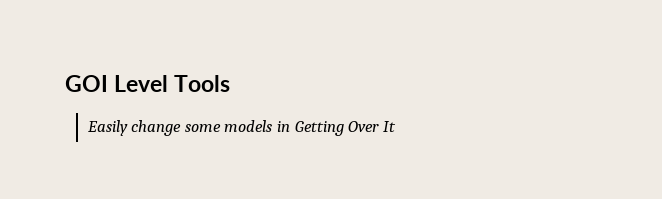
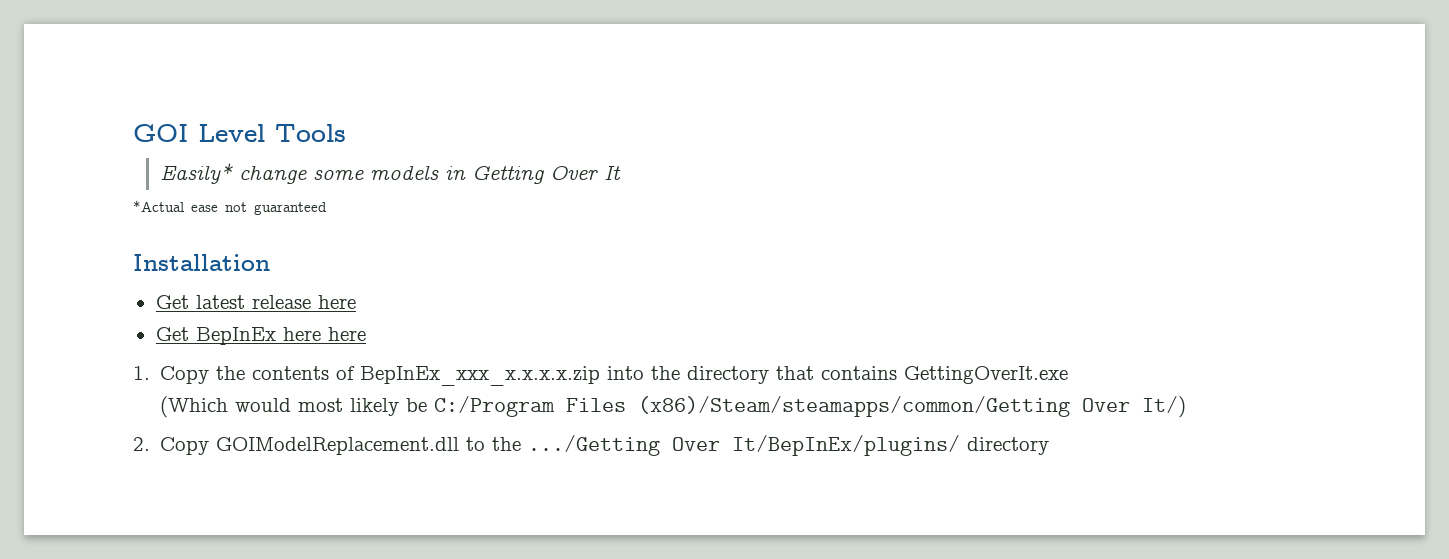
[86,120,128,136] Easily -> [159,163,233,184] Easily*
(396, 126) none -> [133,200,327,215] [133,254,270,271] [155,295,356,309] [155,327,366,345] [133,366,1069,386] [159,396,1186,418] [133,435,1050,456] // *Actual ease not guaranteed // Installation // Get latest release here // Get BepInEx here here // 1. Copy the contents of BepInEx_xxx_x.x.x.x.zip into the directory that contains GettingOverIt.exe // (Which would most likely be C:/Program Files (x86)/Steam/steamapps/common/Getting Over It/) // 2. Copy GOIModelReplacement.dll to the .../Getting Over It/BepInEx/plugins/ directory

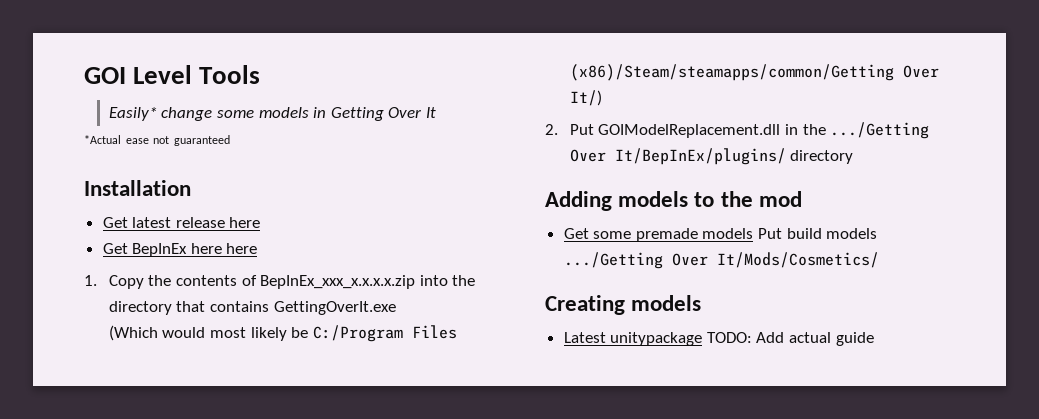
[160,437,486,455] Copy GOIModelReplacement.dll to -> [569,124,799,138] Put GOIModelReplacement.dll in
(1050, 446) none -> [545,191,802,211] [563,228,878,242] [563,252,879,269] [545,295,702,315] [563,332,874,346] // Adding models to the mod // Get some premade models Put build models .../Getting Over It/Mods/Cosmetics/ // Creating models // Latest unitypackage TODO: Add actual guide

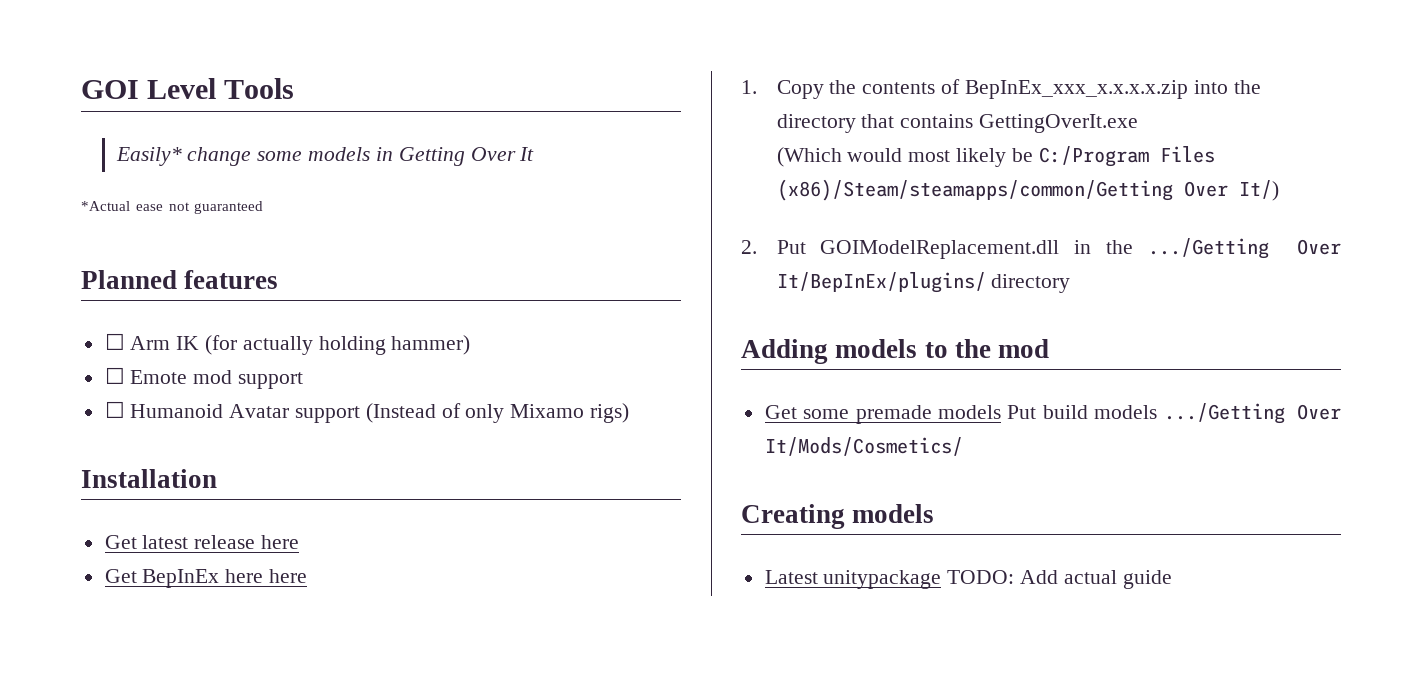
(230, 140) none -> [81,270,279,289] [104,333,471,355] [104,367,304,389] [104,401,630,423] // Planned features // ☐ Arm IK (for actually holding hammer) // ☐ Emote mod support // ☐ Humanoid Avatar support (Instead of only Mixamo rigs)

